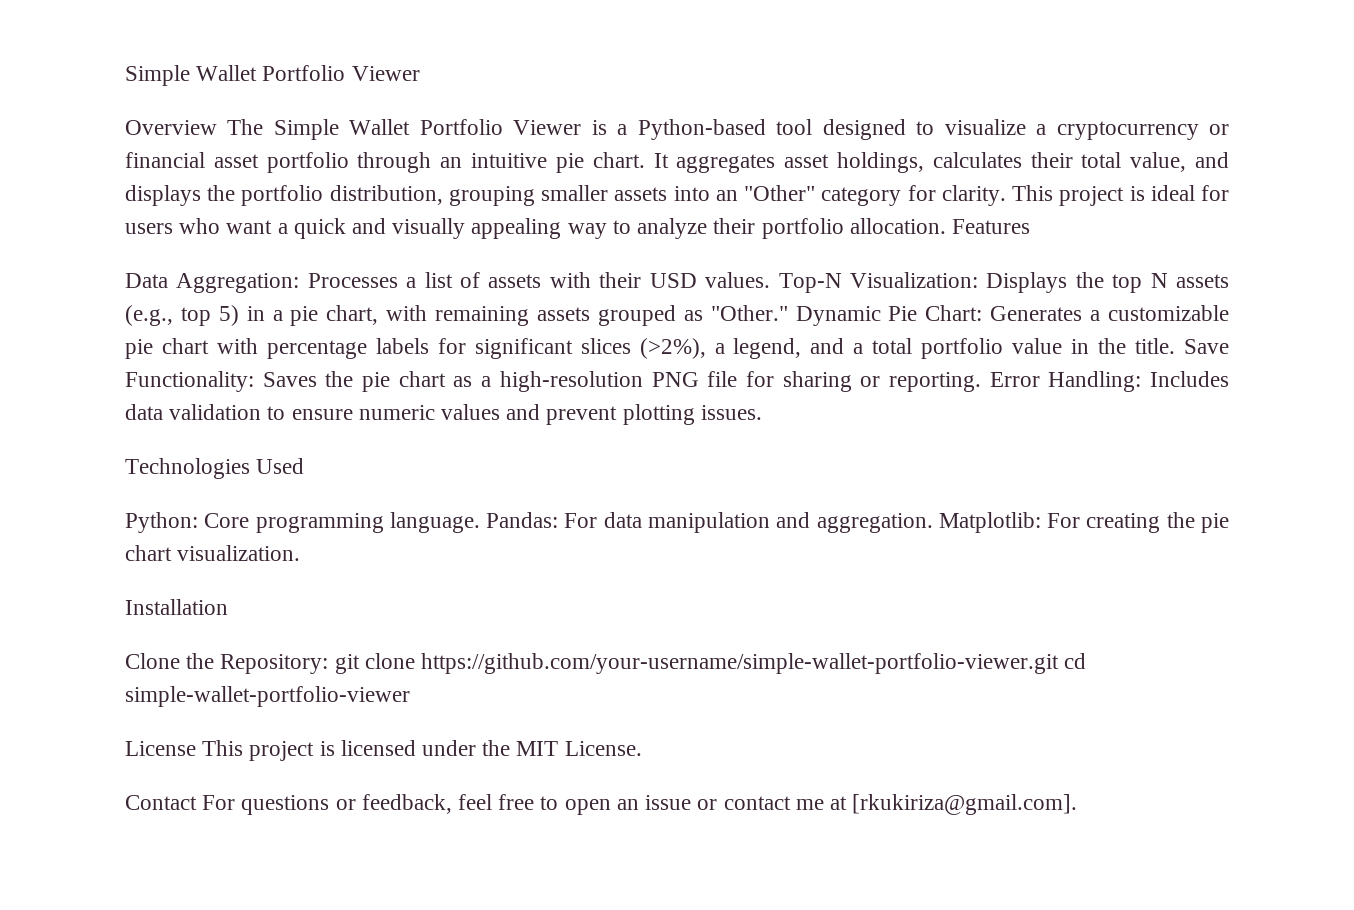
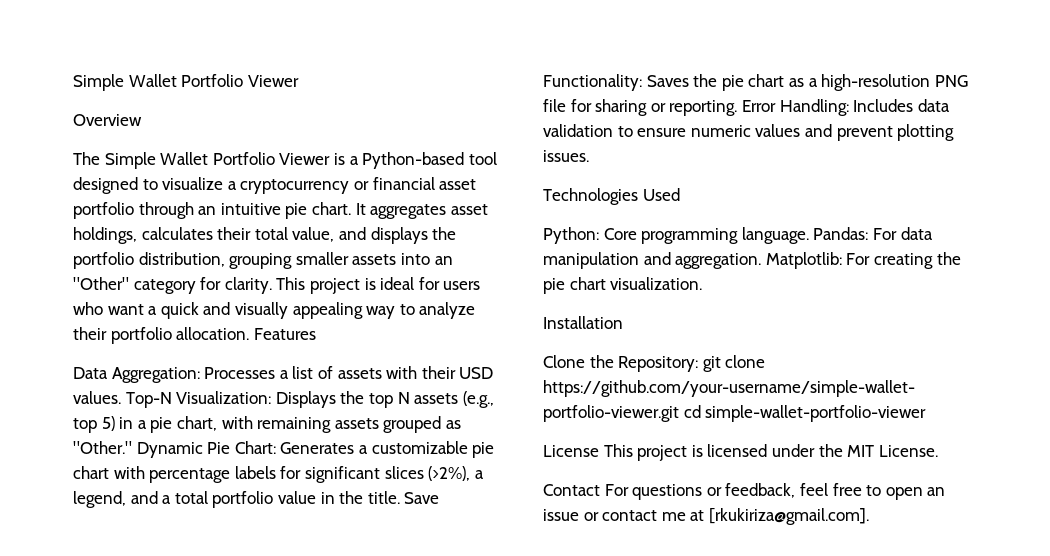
(217, 127) none -> (142, 120) //

